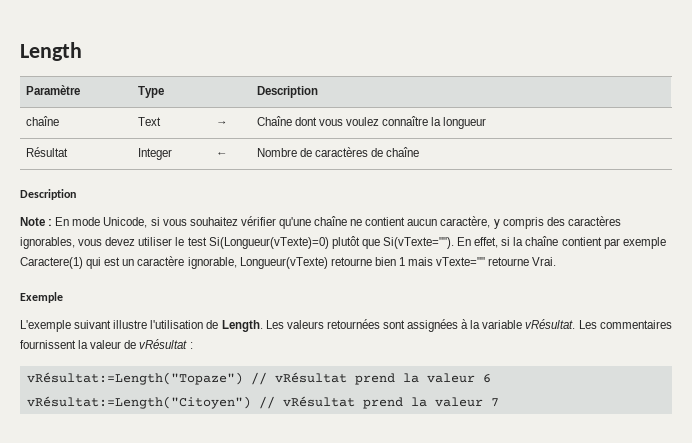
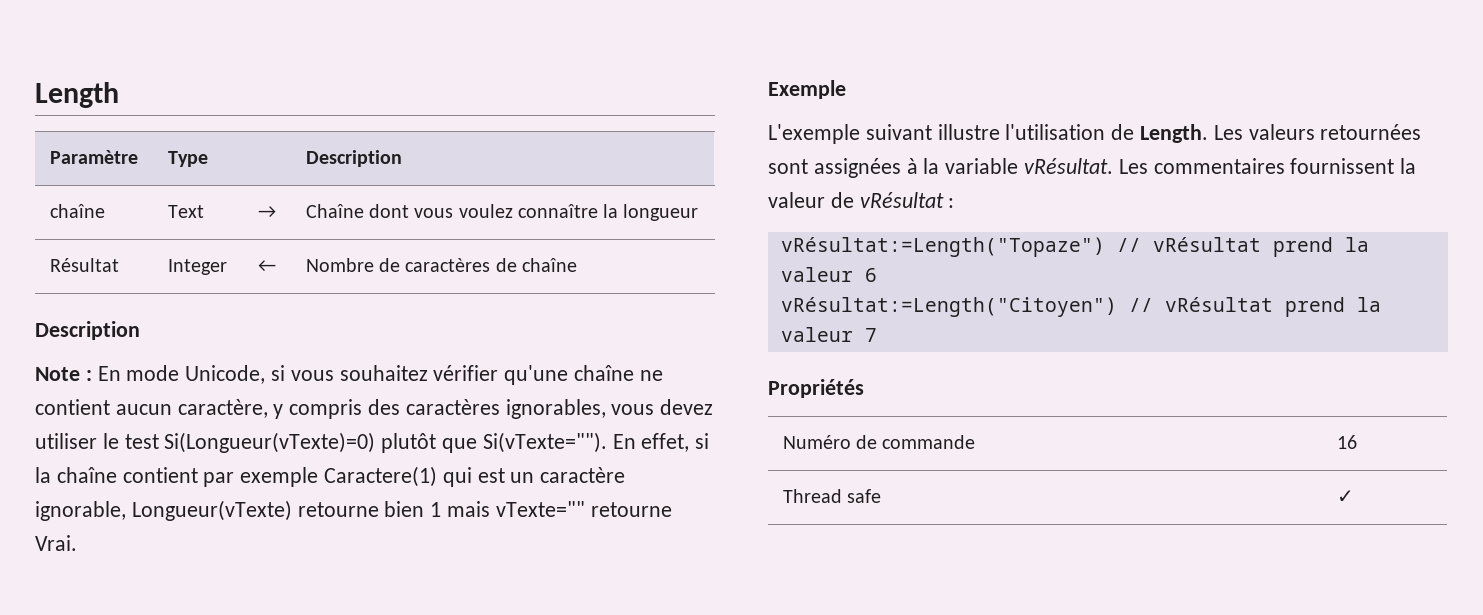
(499, 402) none -> [768,379,864,398] [782,435,976,449] [1336,435,1357,449] [782,489,882,503] [1336,490,1354,503] // Propriétés // Numéro de commande | 16 // Thread safe | ✓

